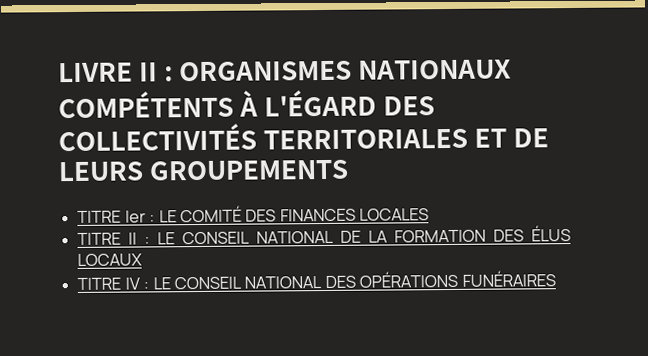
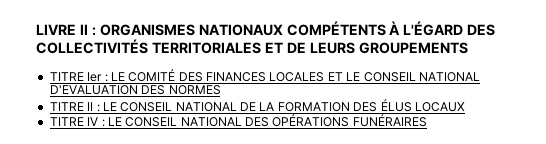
(430, 214) none -> [327,72,480,82] [49,85,221,95] ET LE CONSEIL NATIONAL D'EVALUATION DES NORMES

